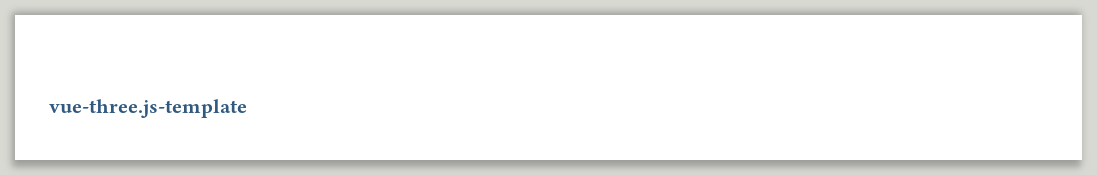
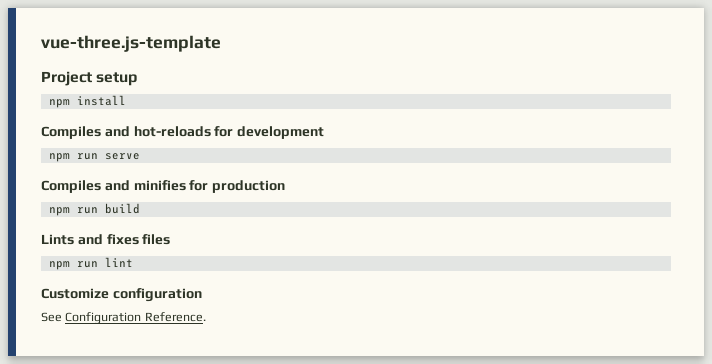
(247, 108) none -> [41,71,138,86] [48,95,126,108] [41,126,325,139] [48,153,140,162] [41,180,286,193] [48,203,140,216] [41,234,171,245] [48,257,133,270] [41,288,202,302] [41,312,206,324] // Project setup // npm install // Compiles and hot-reloads for development // npm run serve // Compiles and minifies for production // npm run build // Lints and fixes files // npm run lint // Customize configuration // See Configuration Reference.

